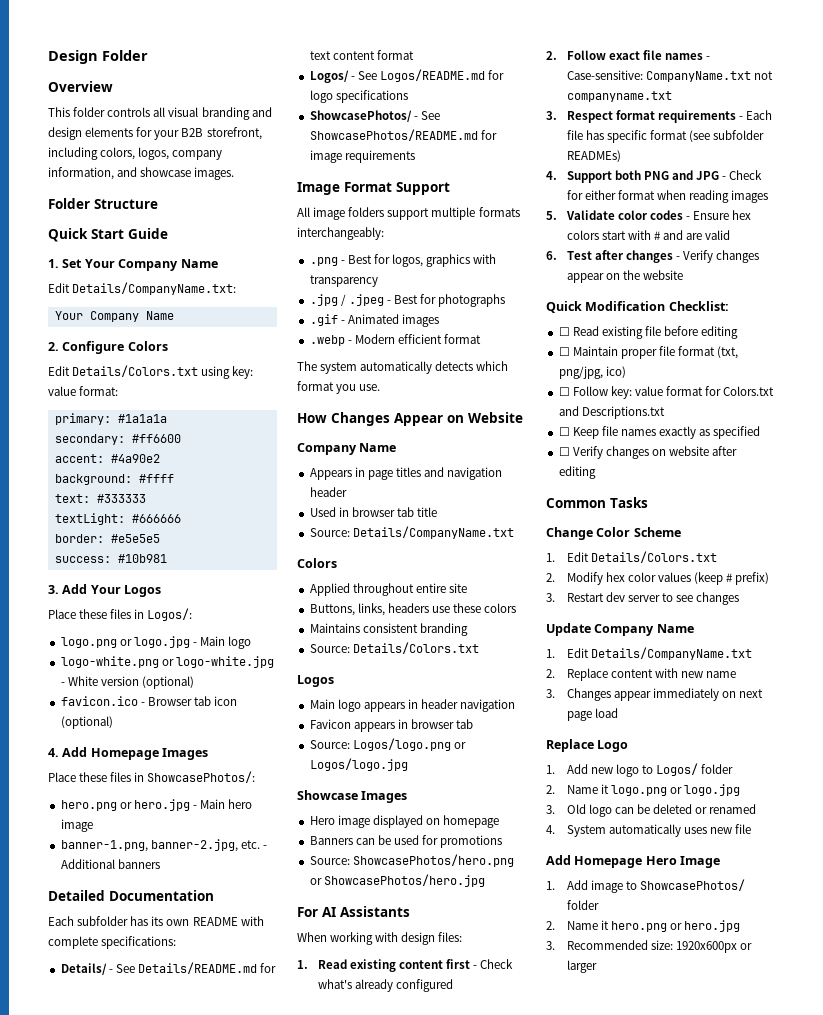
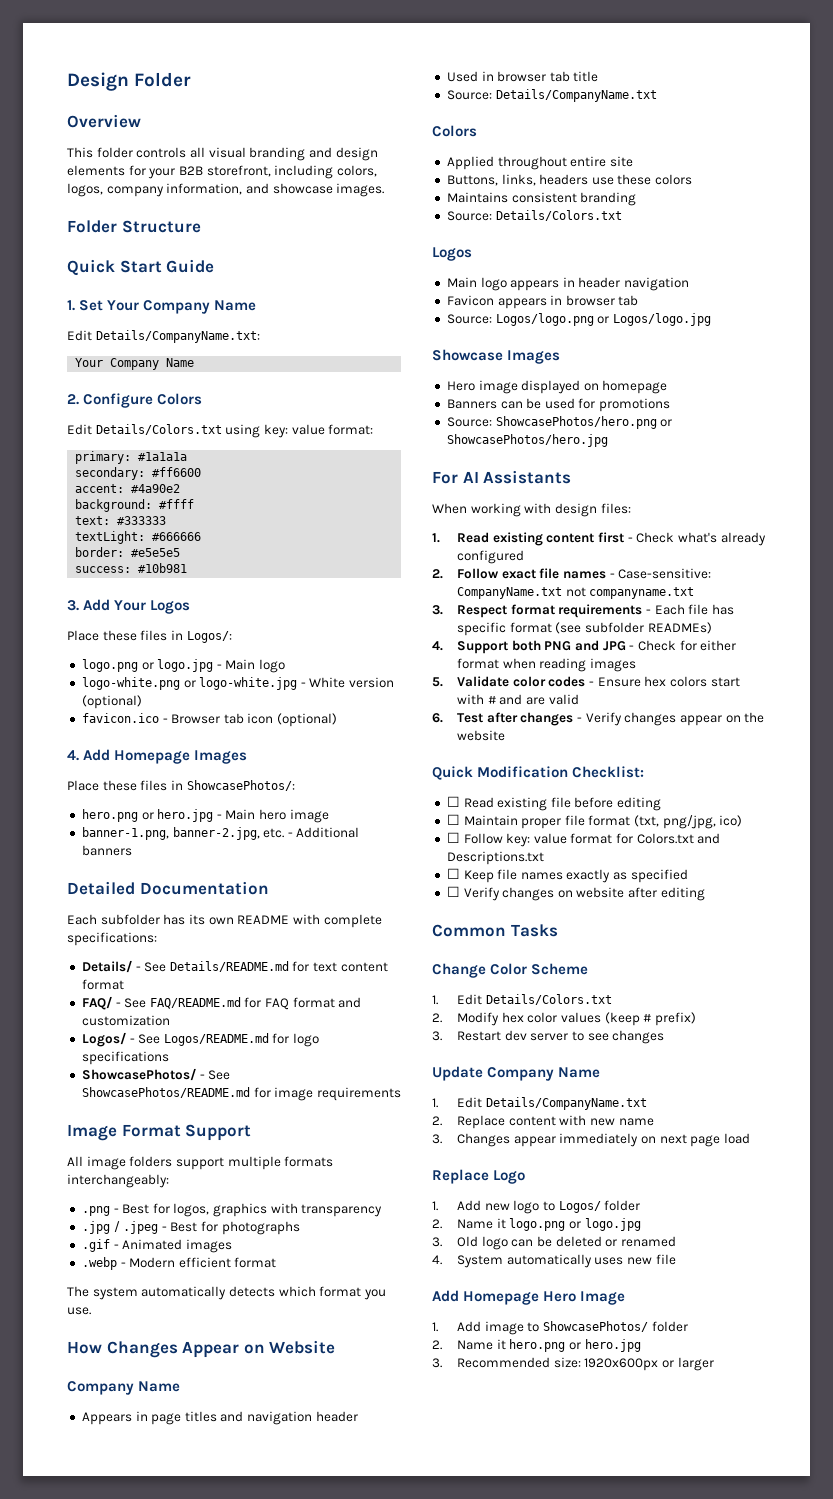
(414, 55) none -> [81,996,362,1010] [81,1015,170,1026] // FAQ/ - See FAQ/README.md for FAQ format and customization

